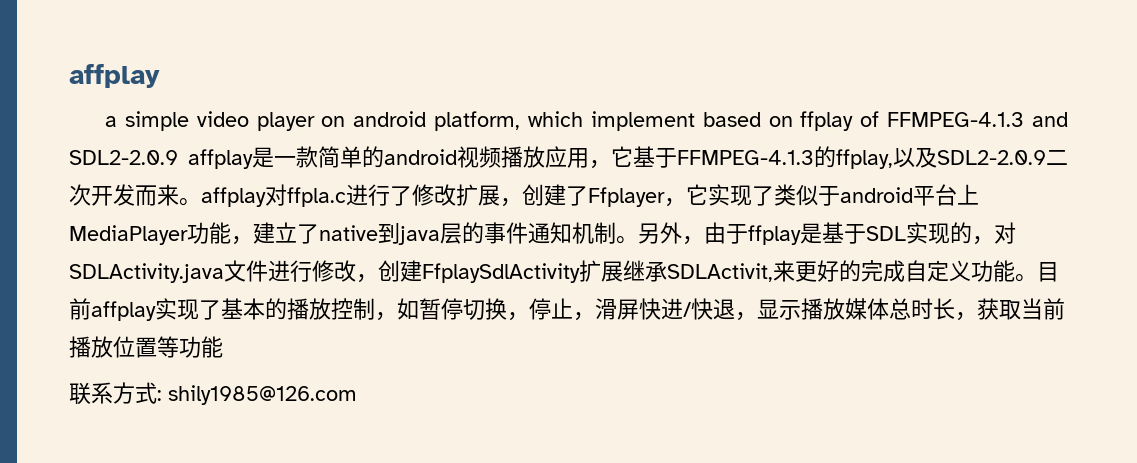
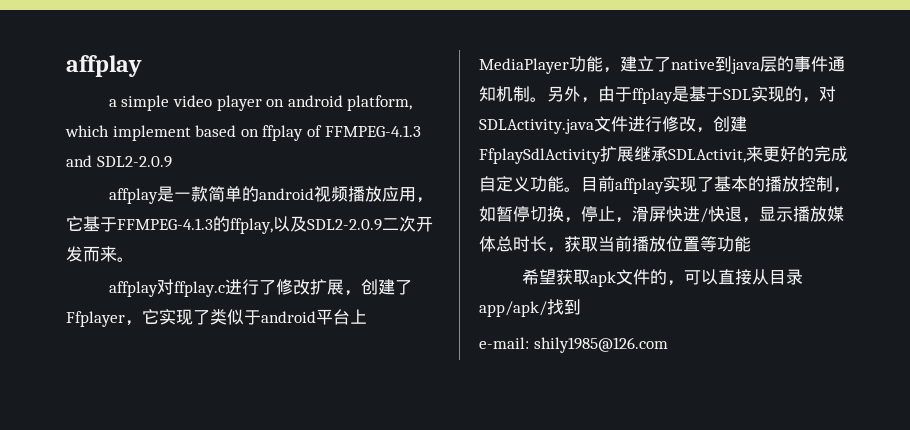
(178, 157) none -> (172, 162) //
[201,184,346,207] affplay对ffpla.c -> [108,279,225,297] // affplay对ffplay.c
[69,382,162,405] 联系方式: -> [521,269,803,287] [479,299,581,317] [479,337,529,349] 希望获取apk文件的，可以直接从目录app/apk/找到 // e-mail:

